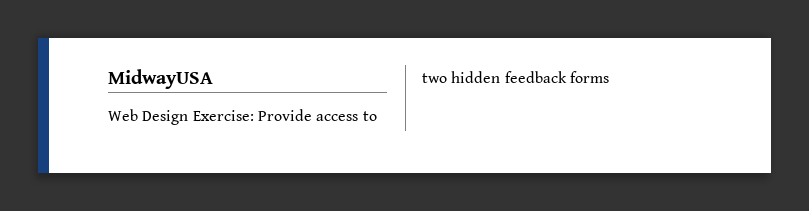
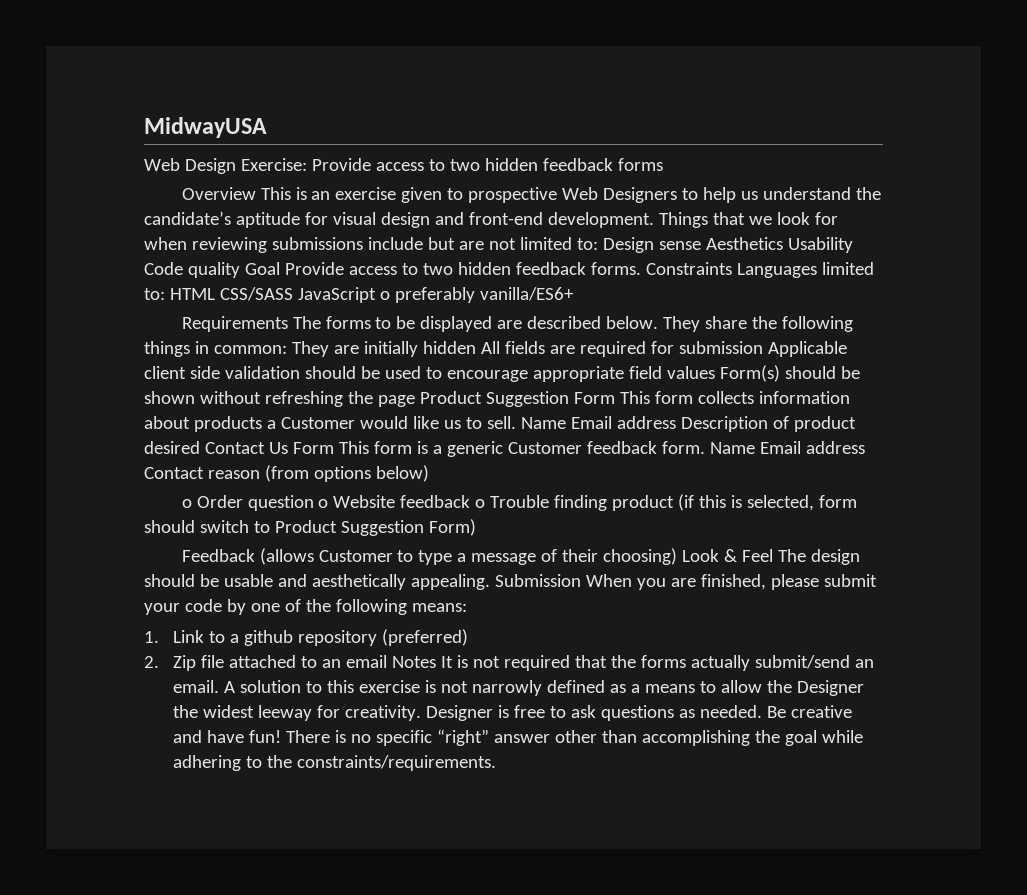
(609, 77) none -> [181,187,882,203] [144,211,838,228] [144,237,853,253] [144,262,874,278] [144,287,574,303] [181,316,854,332] [144,341,847,357] [144,365,860,382] [144,391,850,407] [144,416,856,432] [144,441,865,457] [144,465,429,482] [181,494,858,511] [144,519,476,536] [181,548,861,565] [144,574,877,590] [144,599,467,615] [144,629,468,646] [144,655,874,671] [172,680,864,696] [172,705,852,721] [172,729,863,746] [172,755,496,771] // Overview This is an exercise given to prospective Web Designers to help us understand the candidate’s aptitude for visual design and front-end development. Things that we look for when reviewing submissions include but are not limited to: Design sense Aesthetics Usability Code quality Goal Provide access to two hidden feedback forms. Constraints Languages limited to: HTML CSS/SASS JavaScript o preferably vanilla/ES6+ // Requirements The forms to be displayed are described below. They share the following things in common: They are initially hidden All fields are required for submission Applicable client side validation should be used to encourage appropriate field values Form(s) should be shown without refreshing the page Product Suggestion Form This form collects information about products a Customer would like us to sell. Name Email address Description of product desired Contact Us Form This form is a generic Customer feedback form. Name Email address Contact reason (from options below) // o Order question o Website feedback o Trouble finding product (if this is selected, form should switch to Product Suggestion Form) // Feedback (allows Customer to type a message of their choosing) Look & Feel The design should be usable and aesthetically appealing. Submission When you are finished, please submit your code by one of the following means: // 1. Link to a github repository (preferred) // 2. Zip file attached to an email Notes It is not required that the forms actually submit/send an email. A solution to this exercise is not narrowly defined as a means to allow the Designer the widest leeway for creativity. Designer is free to ask questions as needed. Be creative and have fun! There is no specific “right” answer other than accomplishing the goal while adhering to the constraints/requirements.

